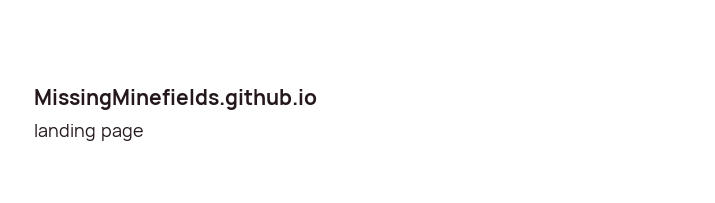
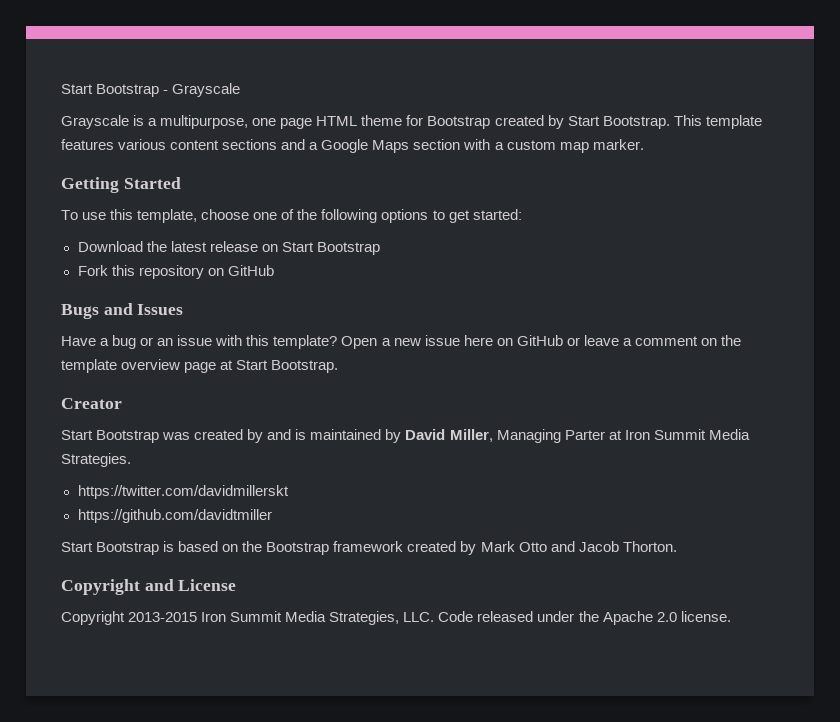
[34,89,317,110] [34,124,144,141] MissingMinefields.github.io // landing page -> [61,83,241,97] [61,115,762,129] [61,139,644,153] [61,177,181,193] [61,209,522,223] [77,241,380,255] [77,265,274,279] [61,303,184,319] [61,335,742,349] [61,359,339,373] [61,398,122,409] [61,429,750,443] [61,453,131,467] [77,485,289,499] [77,509,272,523] [61,541,677,555] [61,579,237,595] [61,611,731,625] Start Bootstrap - Grayscale // Grayscale is a multipurpose, one page HTML theme for Bootstrap created by Start Bootstrap. This template features various content sections and a Google Maps section with a custom map marker. // Getting Started // To use this template, choose one of the following options to get started: // Download the latest release on Start Bootstrap // Fork this repository on GitHub // Bugs and Issues // Have a bug or an issue with this template? Open a new issue here on GitHub or leave a comment on the template overview page at Start Bootstrap. // Creator // Start Bootstrap was created by and is maintained by David Miller, Managing Parter at Iron Summit Media Strategies. // https://twitter.com/davidmillerskt // https://github.com/davidtmiller // Start Bootstrap is based on the Bootstrap framework created by Mark Otto and Jacob Thorton. // Copyright and License // Copyright 2013-2015 Iron Summit Media Strategies, LLC. Code released under the Apache 2.0 license.

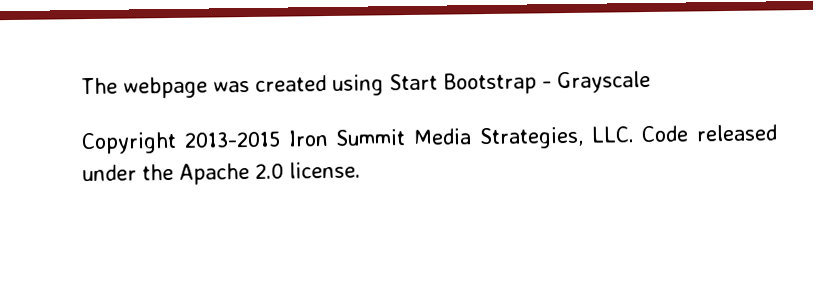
(61, 89) none -> [81,74,384,99] The webpage was created using
[61,115,762,129] [61,139,644,153] [61,177,181,193] [61,209,522,223] [77,241,380,255] [77,265,274,279] [61,303,184,319] [61,335,742,349] [61,359,339,373] [61,398,122,409] [61,429,750,443] [61,453,131,467] [77,485,289,499] [77,509,272,523] [61,541,677,555] [61,579,237,595] // Grayscale is a multipurpose, one page HTML theme for Bootstrap created by Start Bootstrap. This template features various content sections and a Google Maps section with a custom map marker. // Getting Started // To use this template, choose one of the following options to get started: // Download the latest release on Start Bootstrap // Fork this repository on GitHub // Bugs and Issues // Have a bug or an issue with this template? Open a new issue here on GitHub or leave a comment on the template overview page at Start Bootstrap. // Creator // Start Bootstrap was created by and is maintained by David Miller, Managing Parter at Iron Summit Media Strategies. // https://twitter.com/davidmillerskt // https://github.com/davidtmiller // Start Bootstrap is based on the Bootstrap framework created by Mark Otto and Jacob Thorton. // Copyright and License -> (651, 82) none

